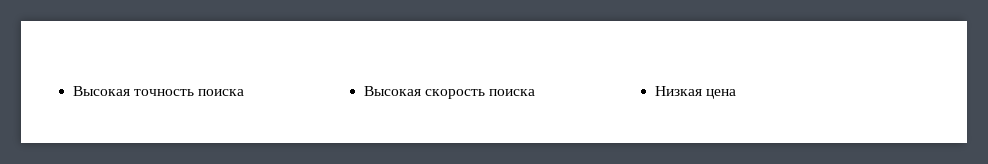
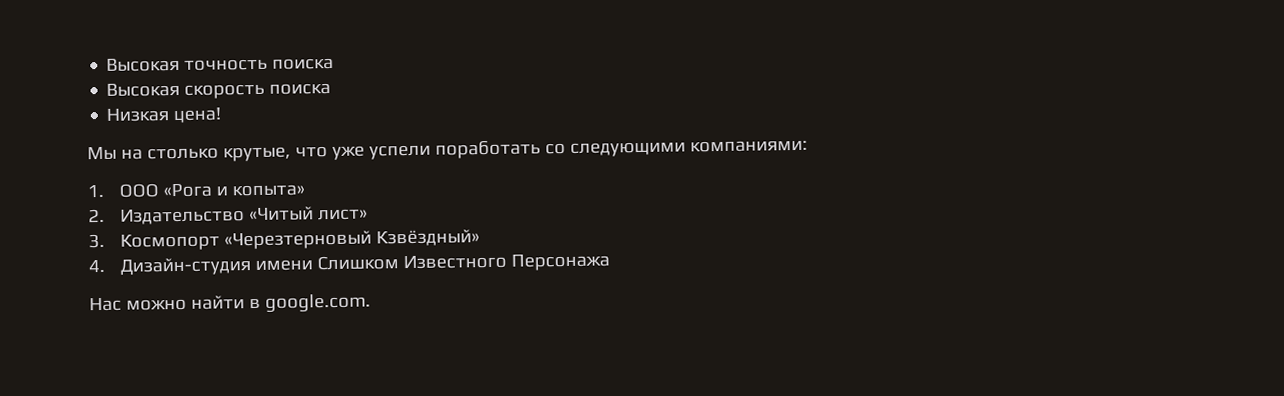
[706,89,737,99] цена -> [173,107,222,124] [87,139,808,162] [87,183,306,198] [88,206,369,225] [88,229,481,251] [88,253,611,276] [89,293,371,313] цена! // Мы на столько крутые, что уже успели поработать со следующими компаниями: // 1. ООО «Рога и копыта» // 2. Издательство «Читый лист» // 3. Космопорт «Черезтерновый Кзвёздный» // 4. Дизайн-студия имени Слишком Известного Персонажа // Нас можно найти в google.com.

